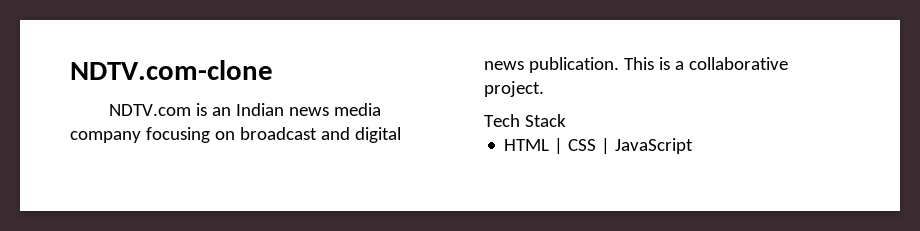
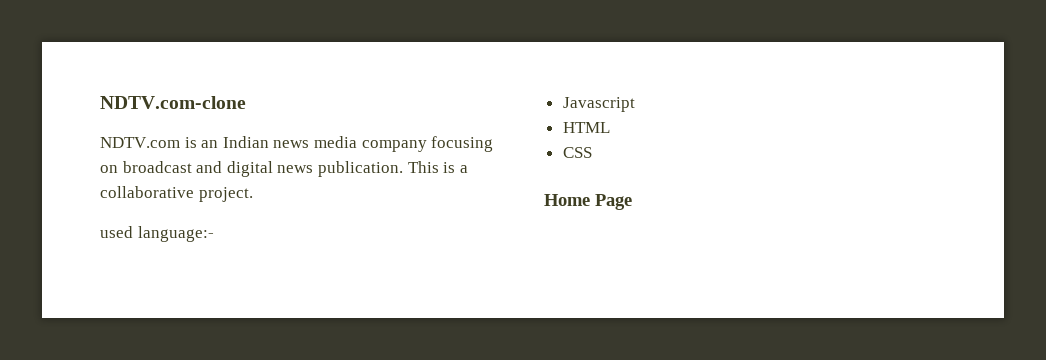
[484,114,566,127] Tech Stack -> [100,226,214,242] [562,97,635,112] used language:- // Javascript
[554,138,564,154] | -> (610, 127) //
[601,138,694,154] | JavaScript -> [544,194,632,210] // Home Page

